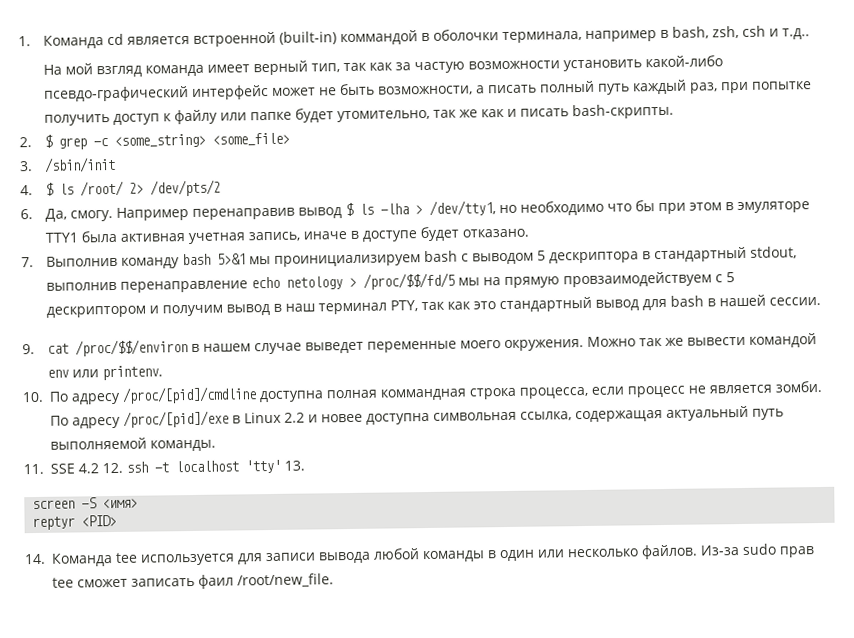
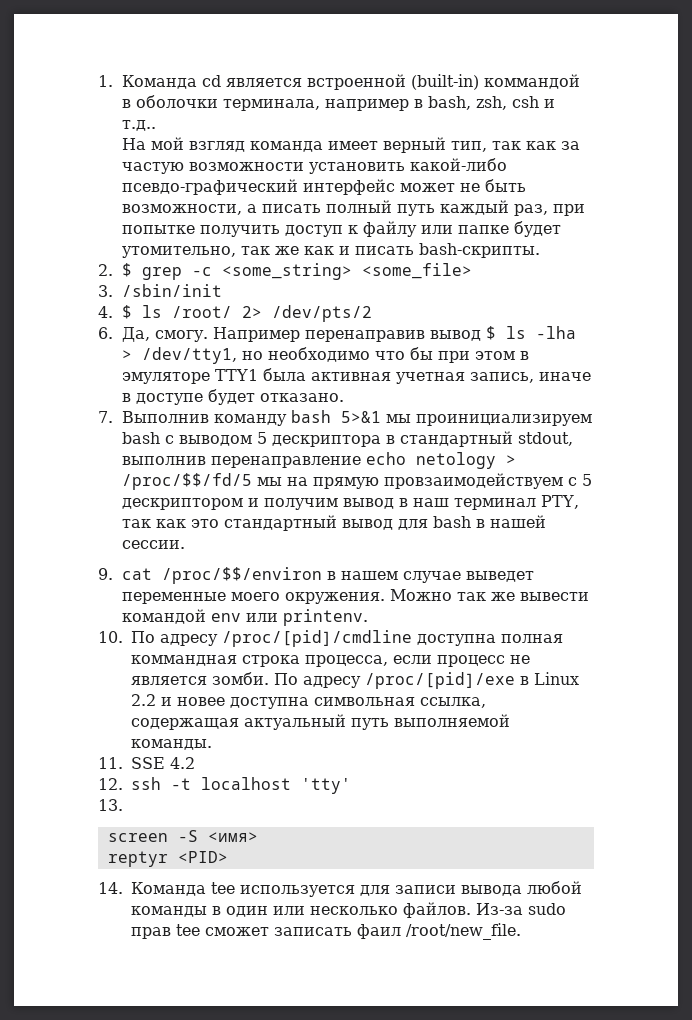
(99, 468) none -> (195, 763) //
(281, 466) none -> (351, 786) //

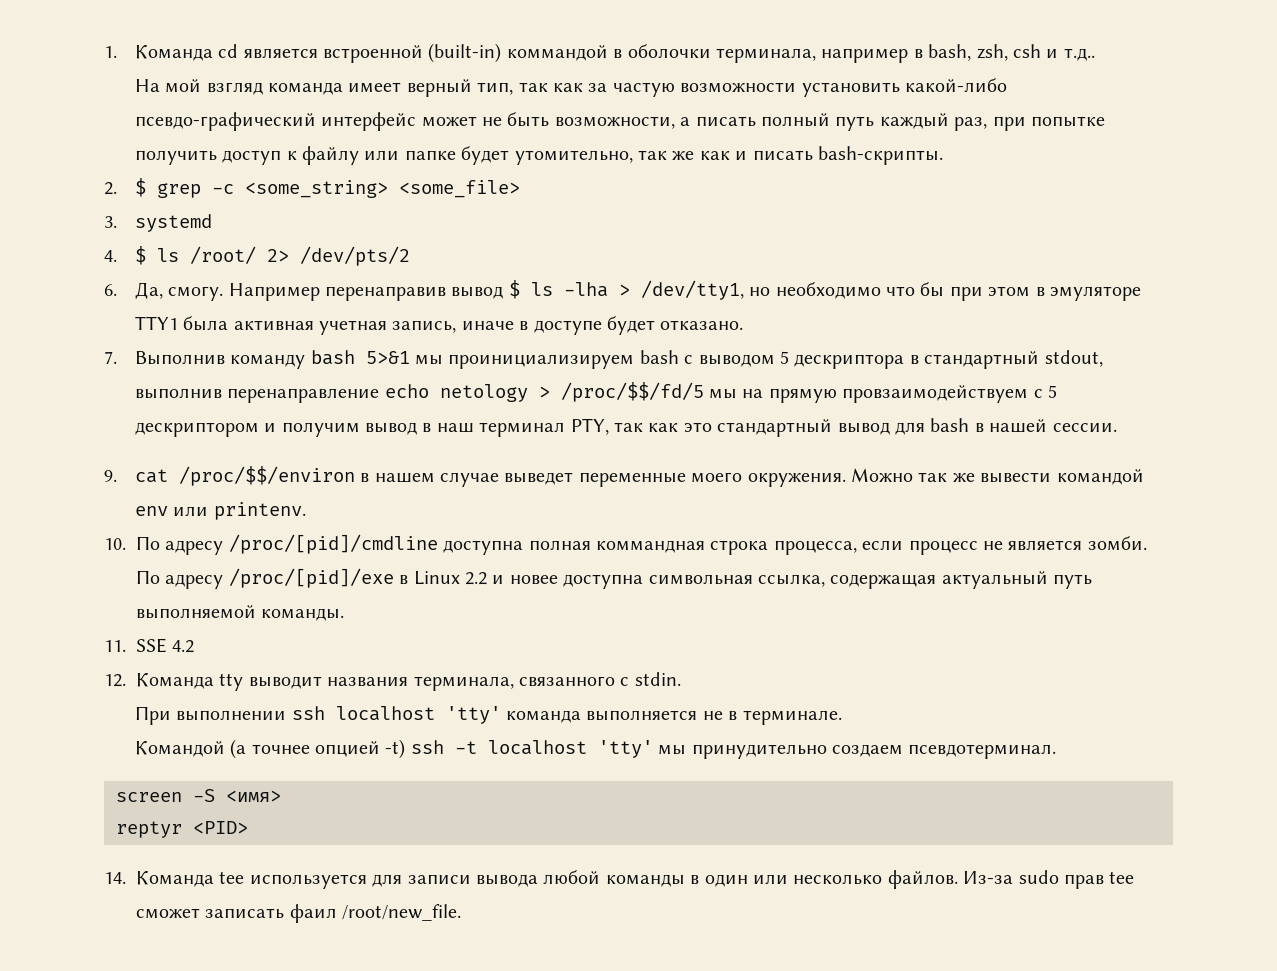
[122,284,223,297] /sbin/init -> [134,214,212,232] systemd
(123, 784) none -> [136,672,681,691] [134,706,842,725] [134,739,406,759] Команда tty выводит названия терминала, связанного с stdin. // При выполнении ssh localhost 'tty' команда выполняется не в терминале. // Командой (а точнее опцией -t)
[98,799,123,811] // 13. -> [658,744,1057,759] мы принудительно создаем псевдотерминал.

